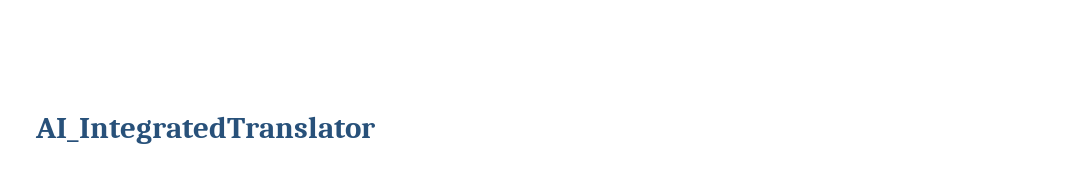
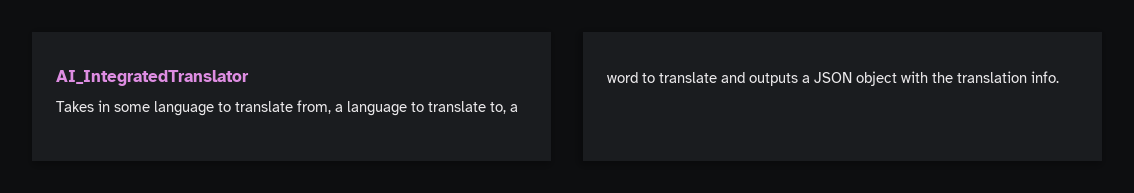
(376, 130) none -> [56,100,518,116] [607,71,1059,86] // Takes in some language to translate from, a language to translate to, a word to translate and outputs a JSON object with the translation info.

